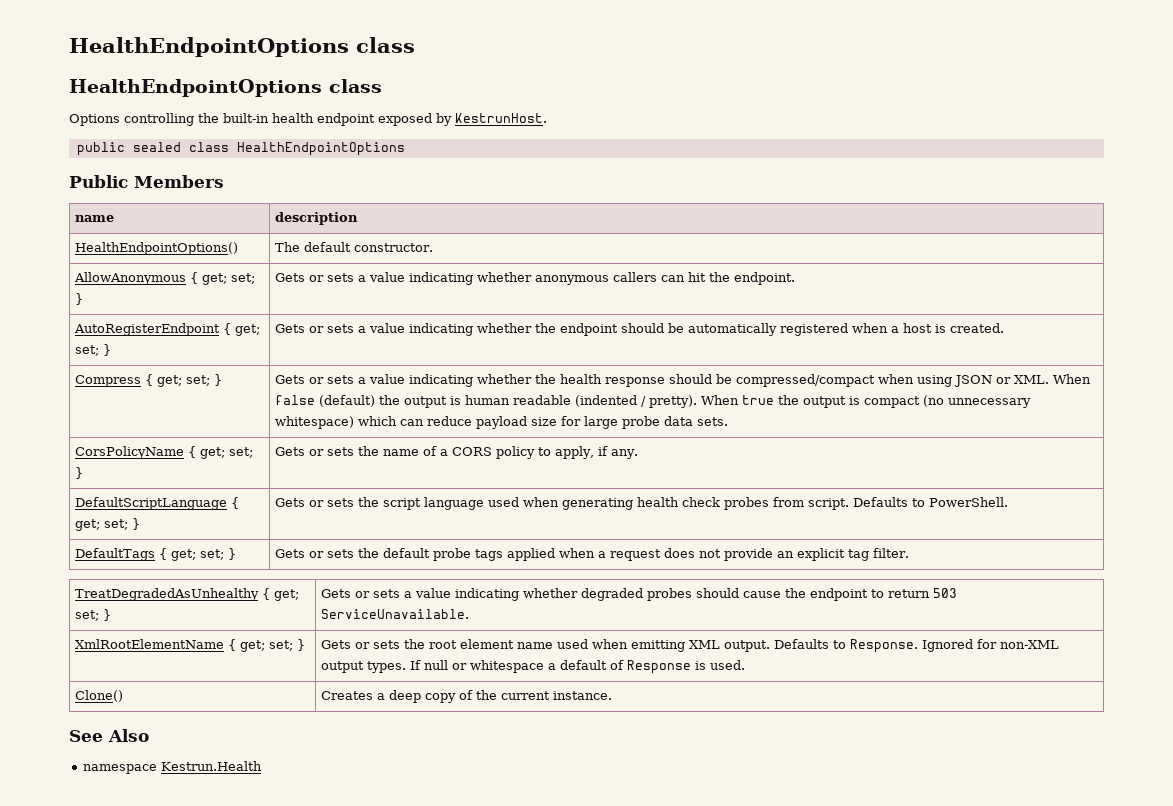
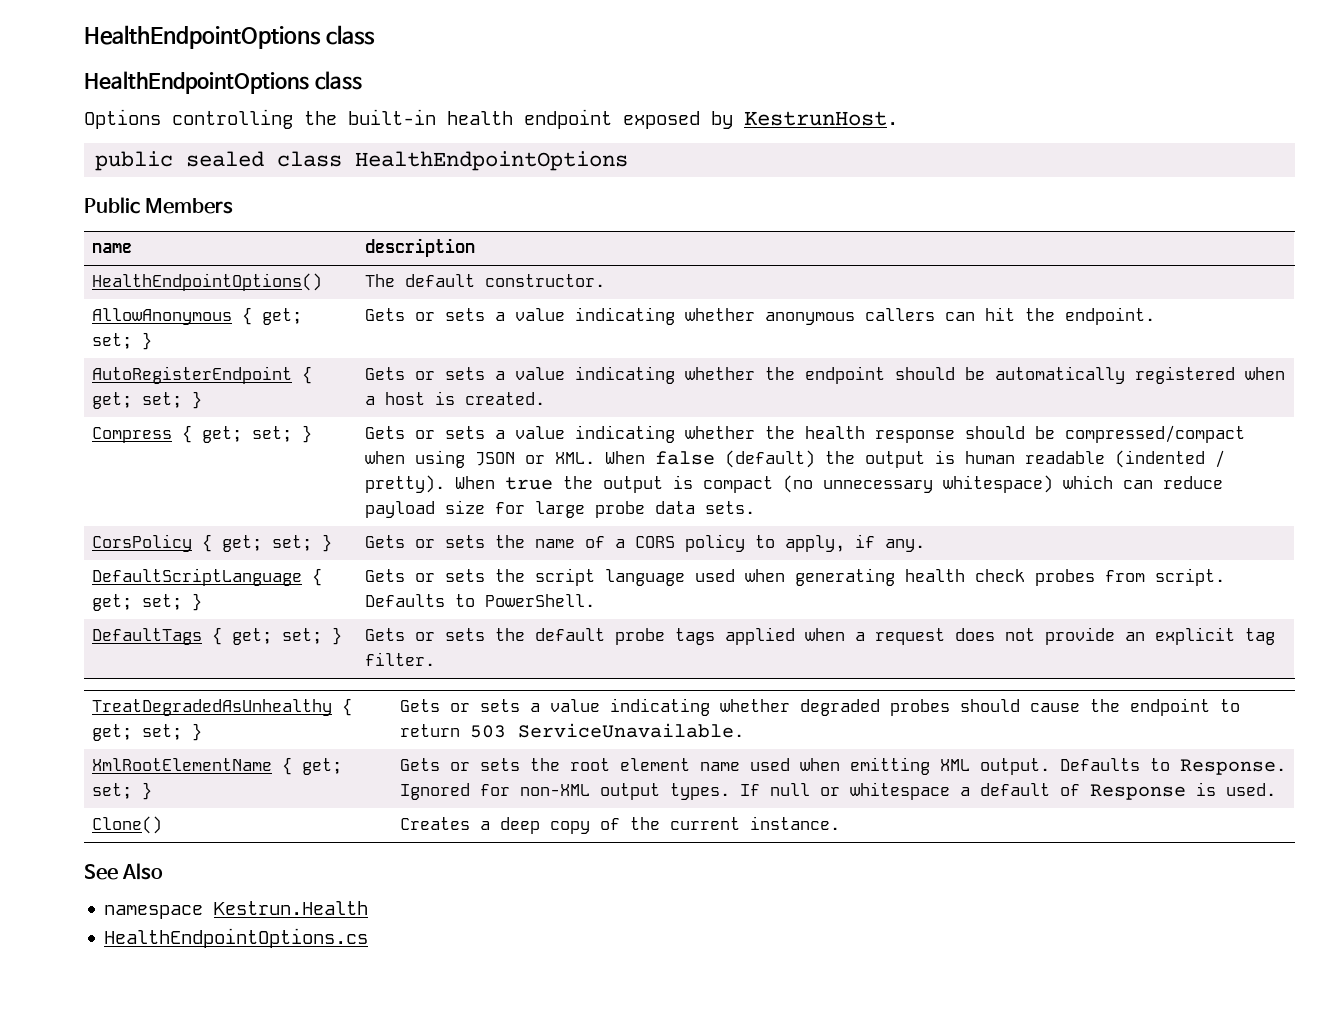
[75,446,185,459] CorsPolicyName -> [91,534,192,552] CorsPolicy
(263, 766) none -> [104,928,369,948] // HealthEndpointOptions.cs

